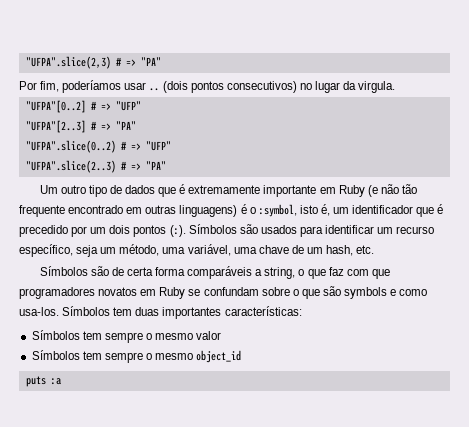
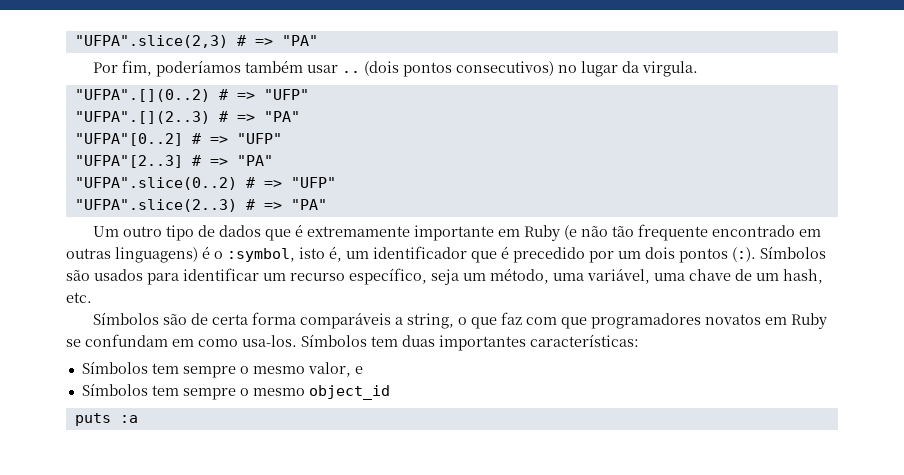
(122, 86) none -> [245,60,304,73] também
(396, 87) none -> [74,89,309,102] [74,111,300,124] // "UFPA".[](0..2) # => "UFP" // "UFPA".[](2..3) # => "PA"
[261,286,397,299] sobre o que são symbols e -> [172,339,194,347] em
[196,331,222,340] valor -> [307,362,363,377] valor, e

